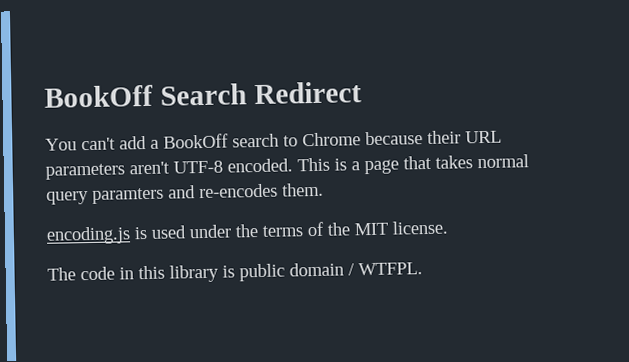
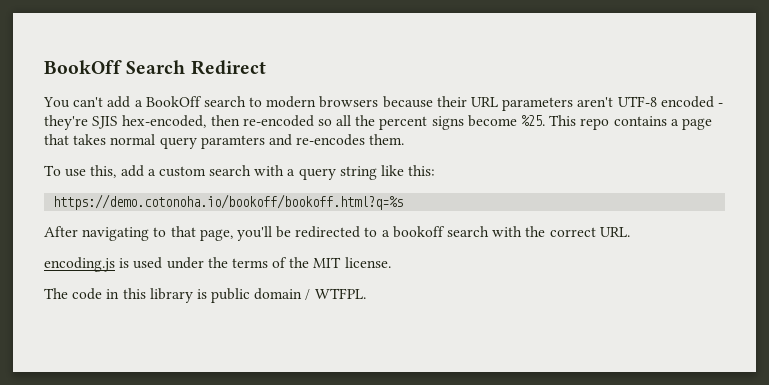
[302,132,361,147] Chrome -> [266,96,379,108] modern browsers
[227,157,347,173] encoded. This is -> [660,96,723,108] [44,115,667,130] encoded - they're SJIS hex-encoded, then re-encoded so all the percent signs become %25. This repo contains
(324, 189) none -> [44,165,436,180] [53,194,404,210] [44,226,630,241] // To use this, add a custom search with a query string like this: // https://demo.cotonoha.io/bookoff/bookoff.html?q=%s // After navigating to that page, you'll be redirected to a bookoff search with the correct URL.

